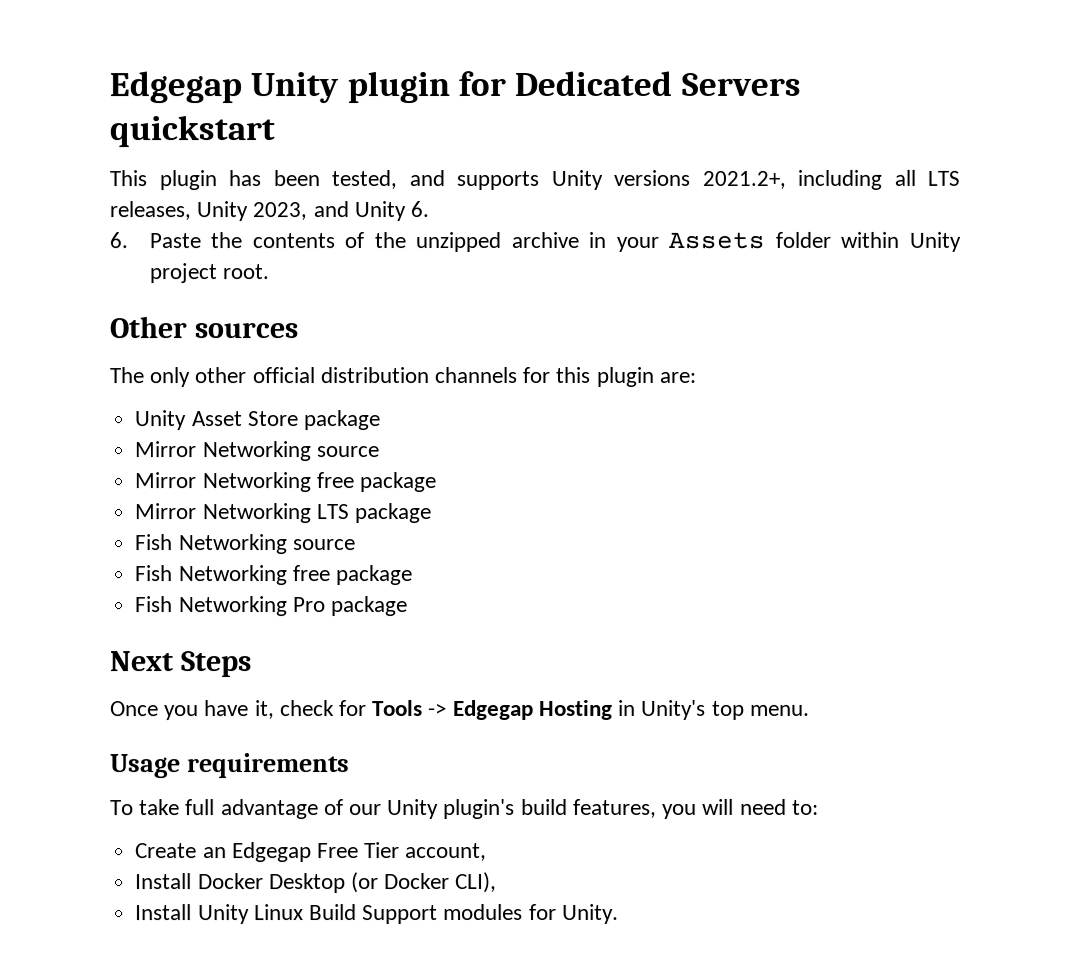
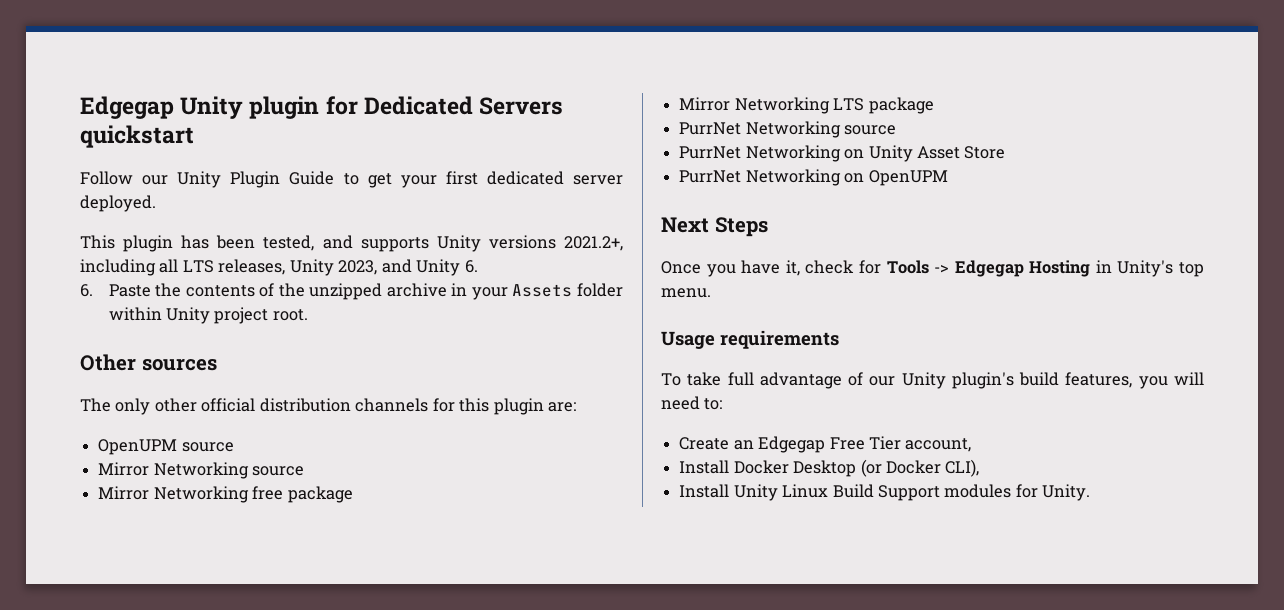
(275, 131) none -> [80,171,624,188] [80,195,156,212] // Follow our Unity Plugin Guide to get your first dedicated server deployed.
[134,410,380,431] Unity Asset Store package -> [98,439,234,455] OpenUPM source
[135,534,356,555] [135,565,413,586] [135,596,408,617] Fish Networking source // Fish Networking free package // Fish Networking Pro package -> [679,121,897,138] [679,145,1006,162] [679,169,948,186] PurrNet Networking source // PurrNet Networking on Unity Asset Store // PurrNet Networking on OpenUPM

